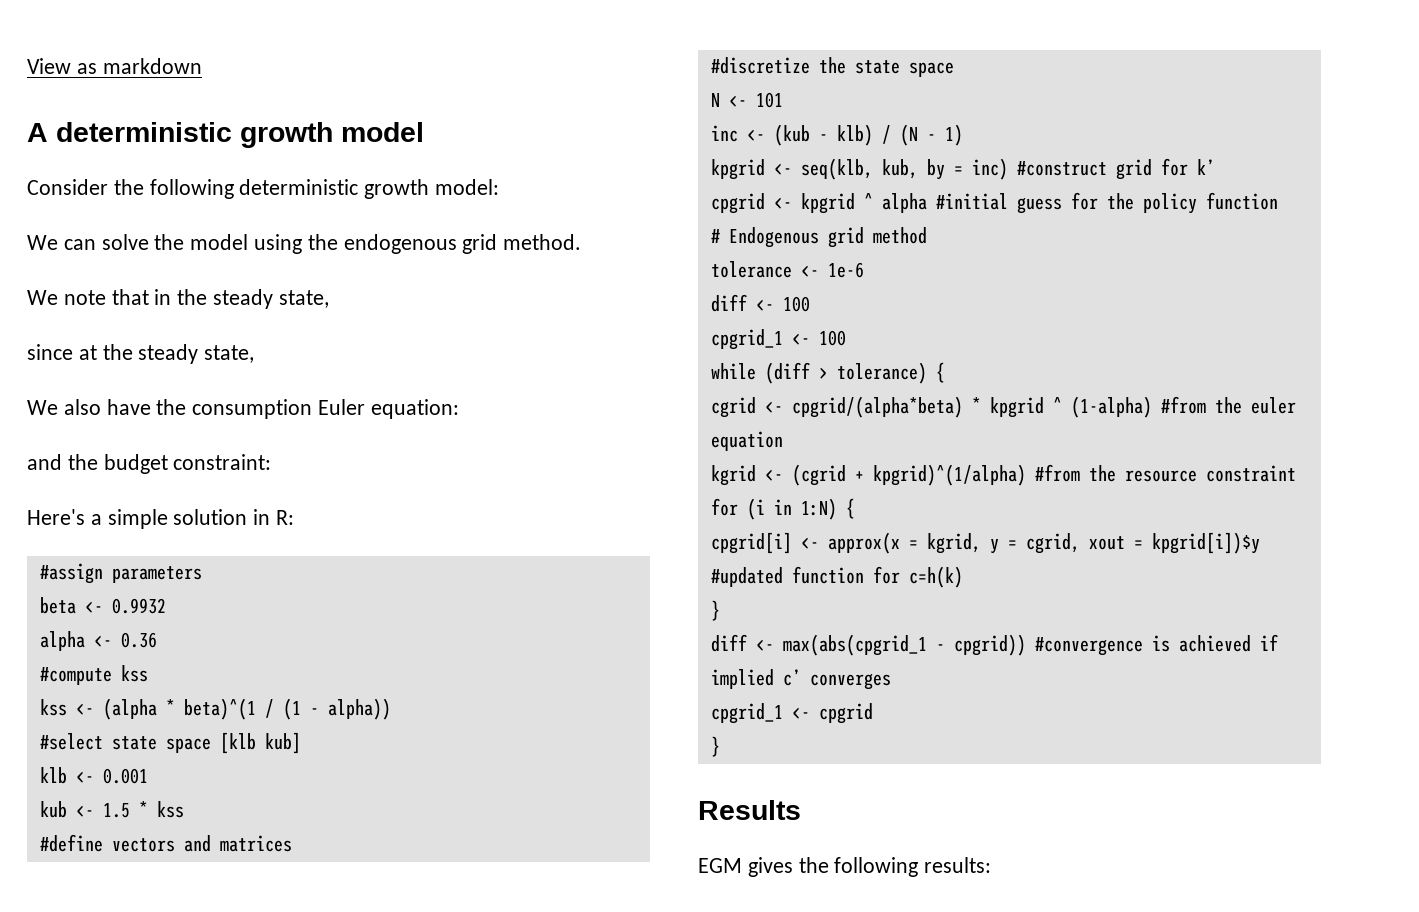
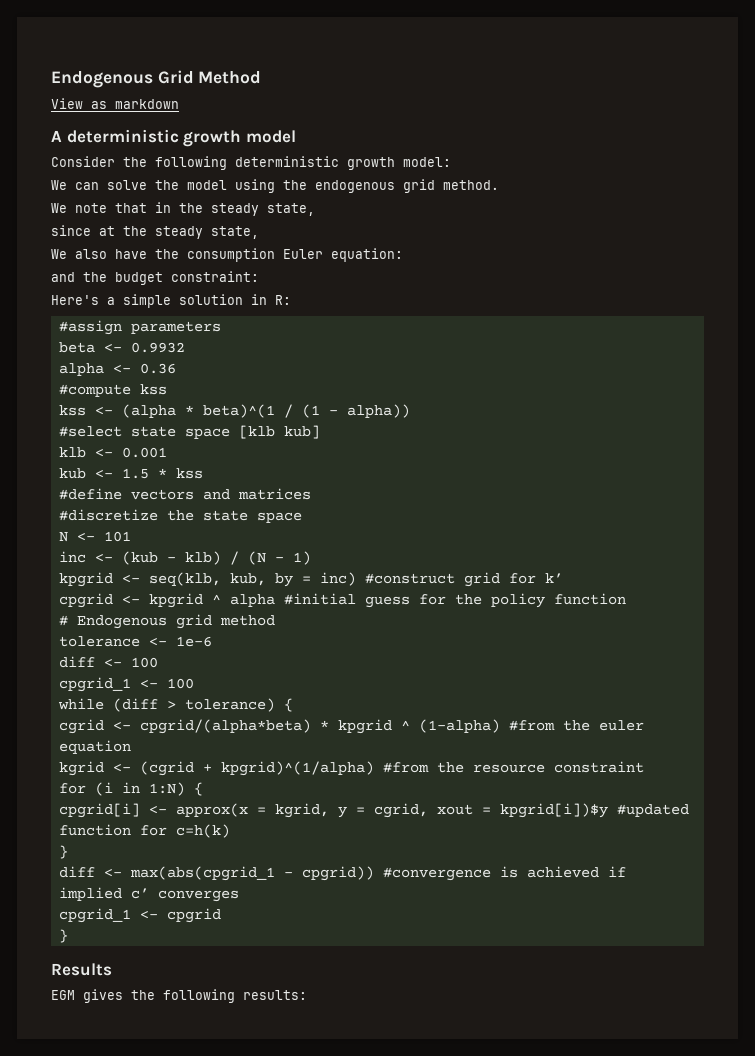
(27, 66) none -> [51,70,262,88] Endogenous Grid Method //

